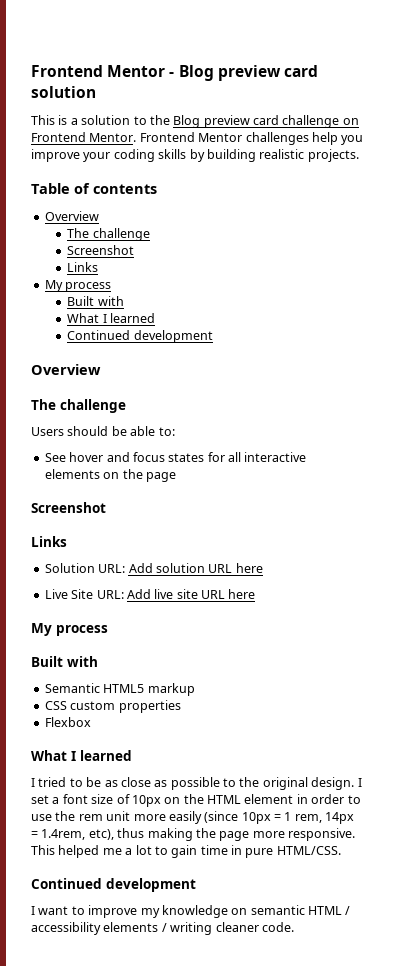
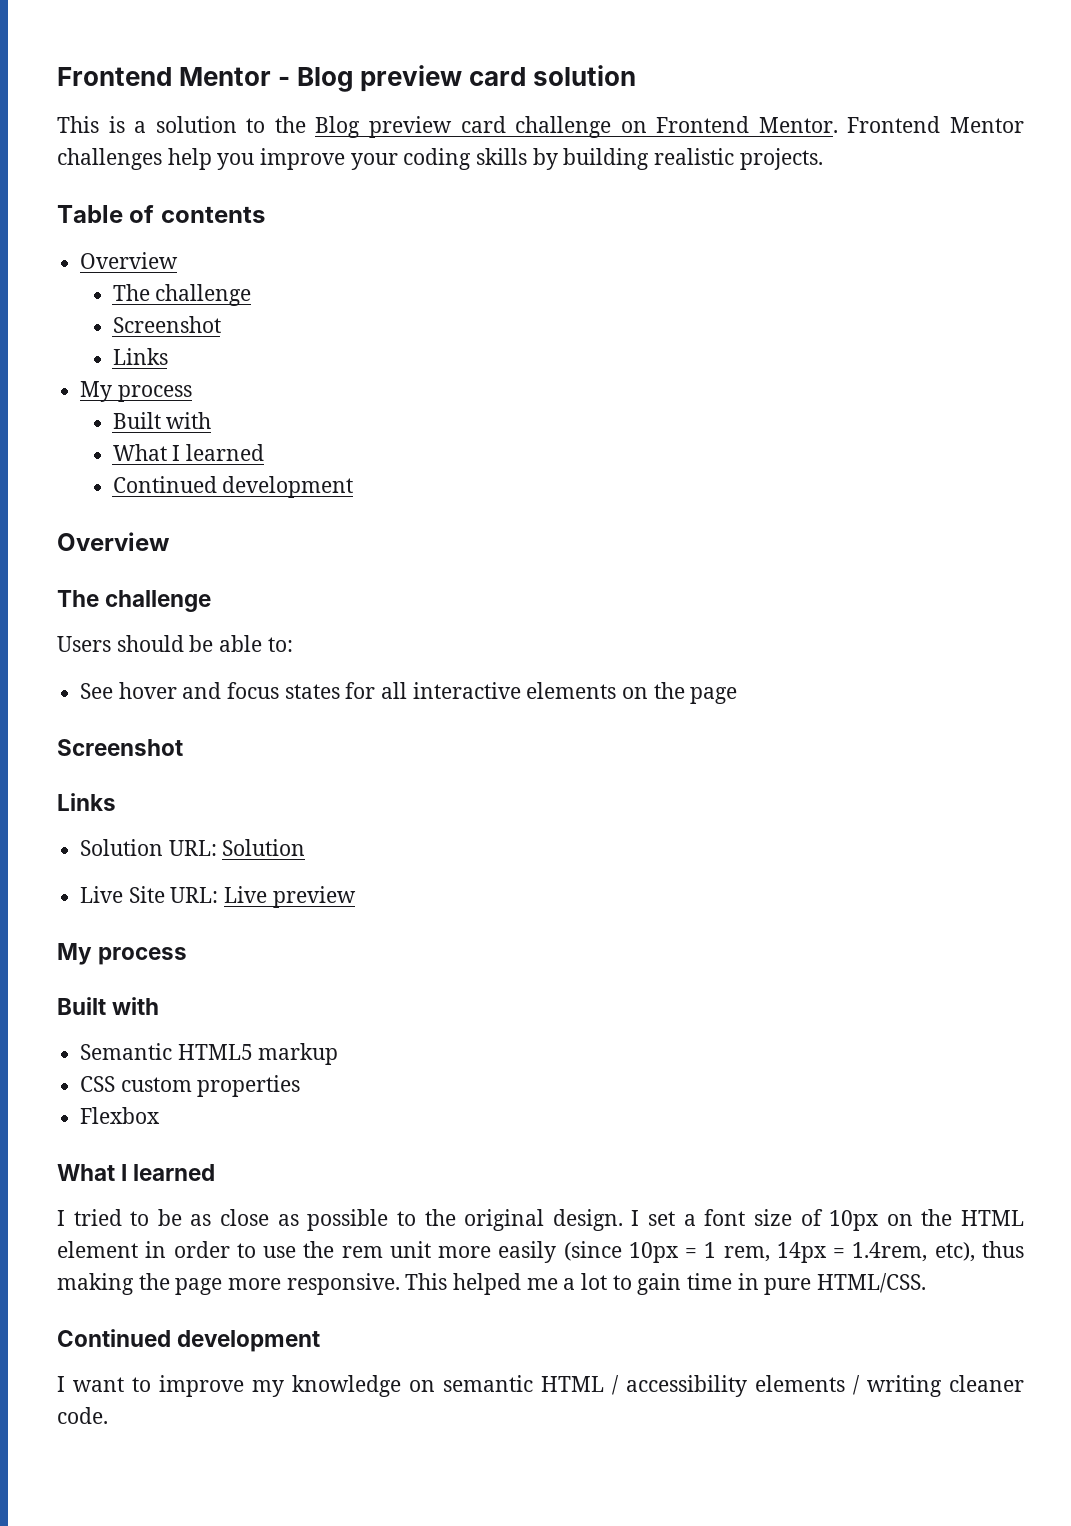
[128,563,263,573] Add solution URL here -> [222,839,306,856] Solution
[126,589,256,599] Add live site URL here -> [224,886,356,908] Live preview

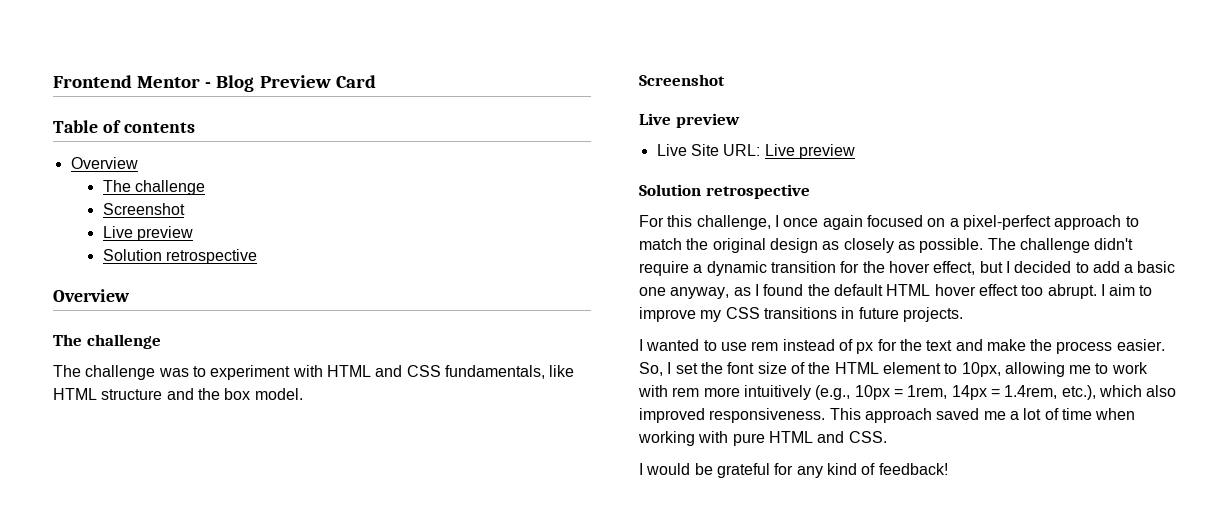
[360,65,637,92] [57,116,1024,138] [57,148,823,170] preview card solution // This is a solution to the Blog preview card challenge on Frontend Mentor. Frontend Mentor challenges help you improve your coding skills by building realistic projects. -> [259,75,376,88] Preview Card
[112,348,168,365] [80,381,192,402] [112,412,212,429] [112,444,264,461] [112,476,354,498] [57,532,170,551] [57,590,212,612] [57,635,293,652] [80,682,738,704] [57,739,183,756] [57,793,116,811] [80,839,306,856] Links // My process // Built with // What I learned // Continued development // Overview // The challenge // Users should be able to: // See hover and focus states for all interactive elements on the page // Screenshot // Links // Solution URL: Solution -> [102,226,193,241] [102,249,257,264] [53,289,130,302] [53,334,161,349] [53,365,575,380] [53,388,303,400] [639,74,725,86] [639,113,740,128] Live preview // Solution retrospective // Overview // The challenge // The challenge was to experiment with HTML and CSS fundamentals, like HTML structure and the box model. // Screenshot // Live preview
[57,943,188,965] [57,997,160,1015] [80,1043,339,1065] [80,1075,301,1097] [80,1107,161,1124] [57,1164,216,1181] [57,1209,623,1231] My process // Built with // Semantic HTML5 markup // CSS custom properties // Flexbox // What I learned // I tried to be as close as possible to the original design. -> [639,184,810,199] [639,215,1139,230] [639,238,1134,253] [639,261,1176,276] [639,284,1153,299] [639,307,963,322] [639,339,1165,354] [639,362,663,376] Solution retrospective // For this challenge, I once again focused on a pixel-perfect approach to match the original design as closely as possible. The challenge didn't require a dynamic transition for the hover effect, but I decided to add a basic one anyway, as I found the default HTML hover effect too abrupt. I aim to improve my CSS transitions in future projects. // I wanted to use rem instead of px for the text and make the process easier. So,
[683,1214,696,1226] a -> [700,362,723,374] the
[829,1210,913,1231] 10px on -> (805, 368) none
[145,1241,1025,1263] [57,1273,927,1295] [57,1329,321,1352] [57,1375,1024,1397] [57,1407,108,1424] in order to use the rem unit more easily (since 10px = 1 rem, 14px = 1.4rem, etc), thus making the page more responsive. This helped me a lot to gain time in pure HTML/CSS. // Continued development // I want to improve my knowledge on semantic HTML / accessibility elements / writing cleaner code. -> [944,362,1148,377] [638,385,1177,400] [639,408,1136,423] [638,431,887,446] [639,463,948,478] to 10px, allowing me to work with rem more intuitively (e.g., 10px = 1rem, 14px = 1.4rem, etc.), which also improved responsiveness. This approach saved me a lot of time when working with pure HTML and CSS. // I would be grateful for any kind of feedback!

